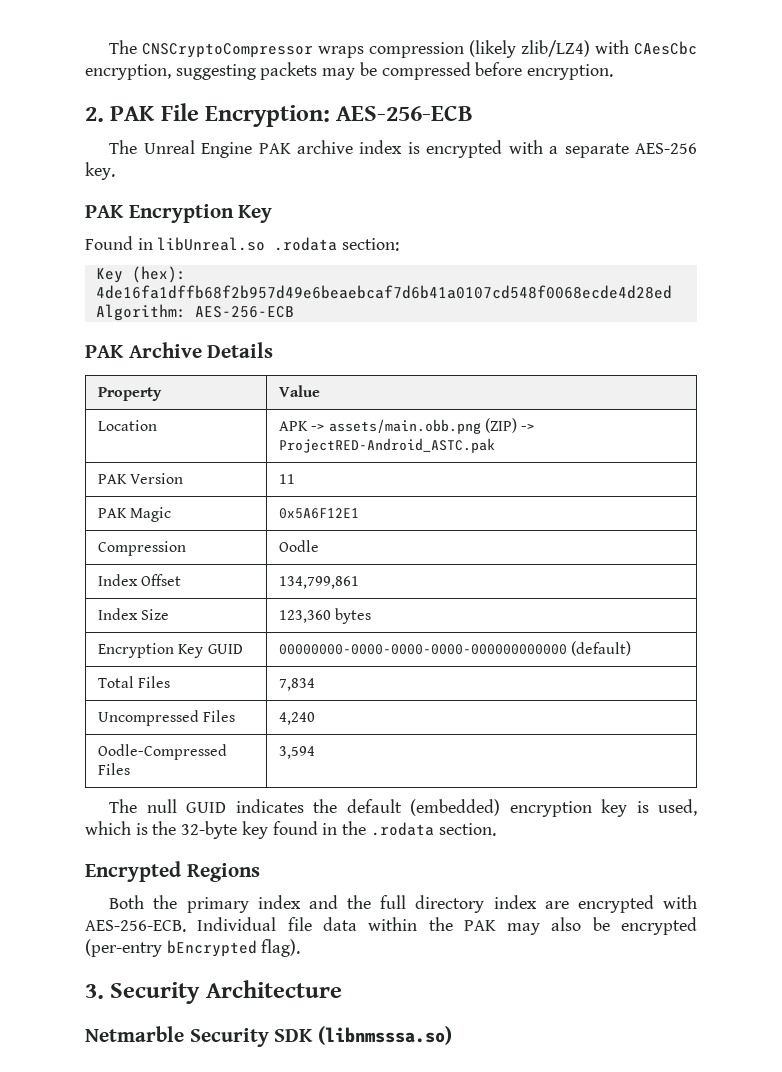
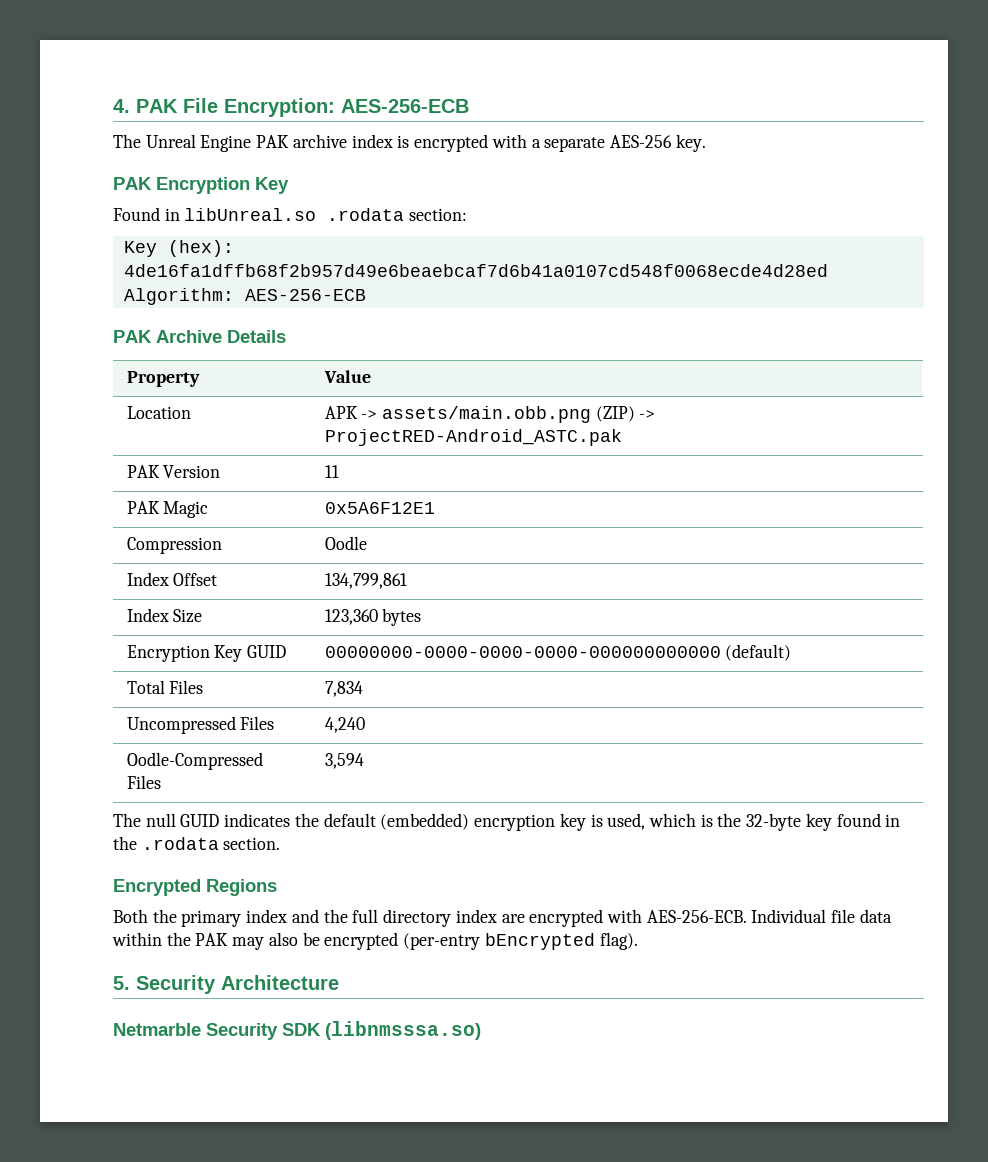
[109,40,697,58] [85,62,614,80] [85,107,104,122] The CNSCryptoCompressor wraps compression (likely zlib/LZ4) with CAesCbc encryption, suggesting packets may be compressed before encryption. // 2. -> [113,99,130,113] 4.
[85,984,104,999] 3. -> [113,976,130,990] 5.

